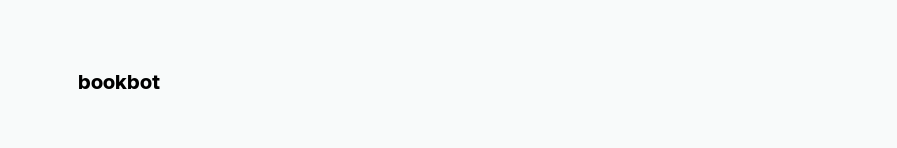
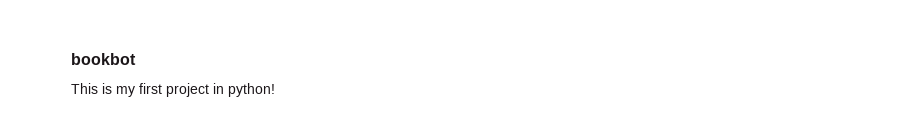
(160, 82) none -> [71,83,275,97] // This is my first project in python!

